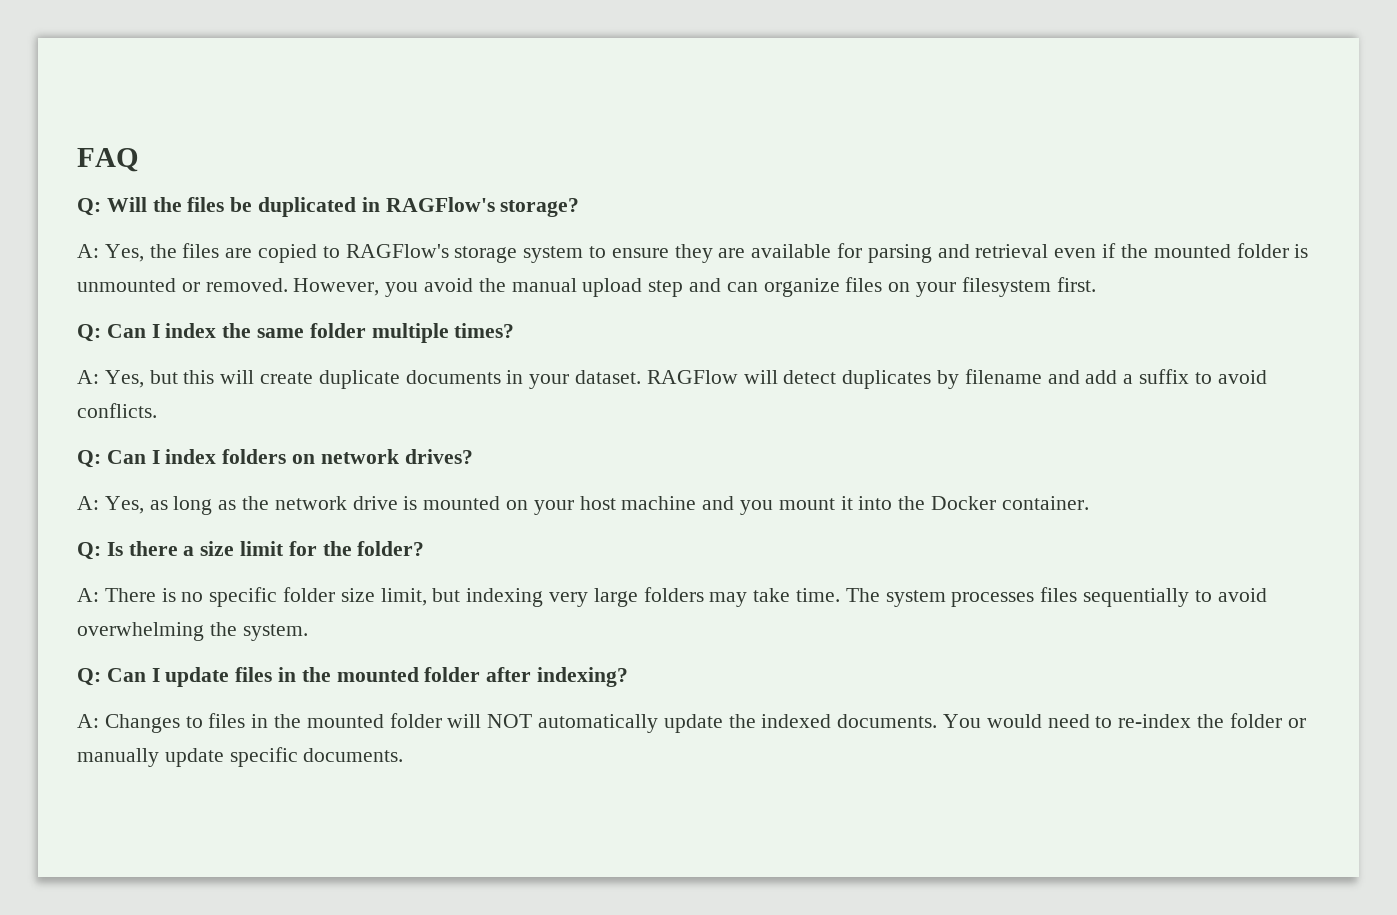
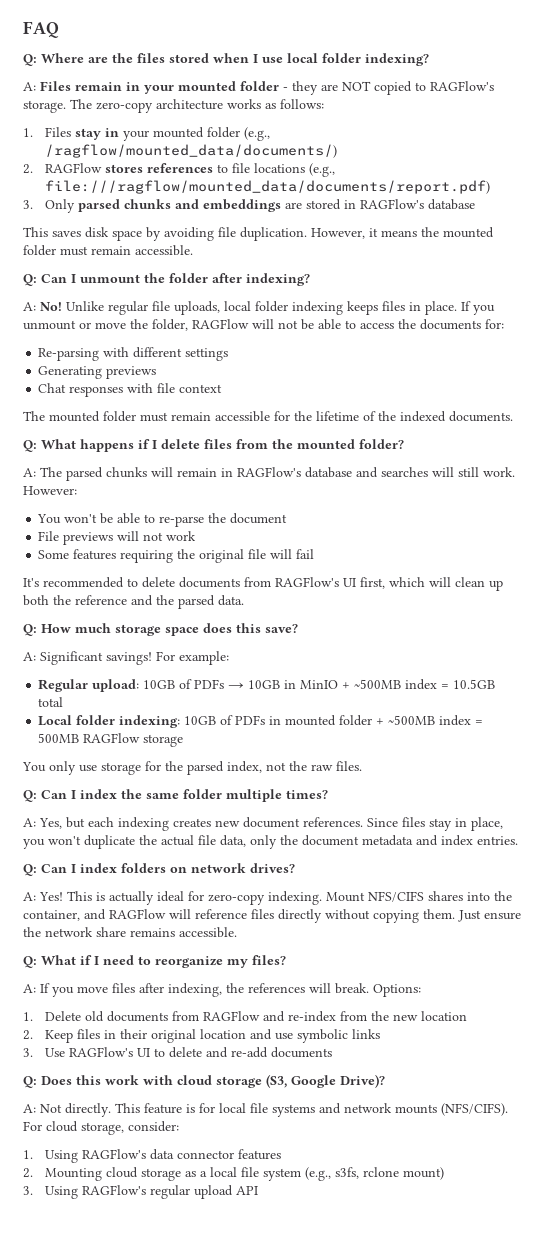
[106,197,580,217] [77,243,1309,263] [77,277,1096,297] Will the files be duplicated in RAGFlow's storage? // A: Yes, the files are copied to RAGFlow's storage system to ensure they are available for parsing and retrieval even if the mounted folder is unmounted or removed. However, you avoid the manual upload step and can organize files on your filesystem first. -> [41,53,429,66] [23,81,494,95] [23,99,324,113] [23,127,271,141] [45,144,338,158] [23,163,336,177] [45,180,491,194] [23,199,476,213] [23,227,494,241] [23,245,193,256] [23,273,310,286] [23,301,495,315] [23,319,504,331] [38,347,229,361] [38,366,157,379] [38,383,223,397] [23,411,513,422] [23,439,404,452] [23,467,515,481] [23,486,77,495] [37,513,288,527] [38,531,197,545] [38,549,315,563] [23,577,503,591] [23,595,244,609] [23,623,298,636] [23,651,229,665] [38,679,496,692] [38,697,64,707] [38,715,484,728] [38,733,184,747] [22,761,362,775] Where are the files stored when I use local folder indexing? // A: Files remain in your mounted folder - they are NOT copied to RAGFlow's storage. The zero-copy architecture works as follows: // 1. Files stay in your mounted folder (e.g., /ragflow/mounted_data/documents/) // 2. RAGFlow stores references to file locations (e.g., file:///ragflow/mounted_data/documents/report.pdf) // 3. Only parsed chunks and embeddings are stored in RAGFlow's database // This saves disk space by avoiding file duplication. However, it means the mounted folder must remain accessible. // Q: Can I unmount the folder after indexing? // A: No! Unlike regular file uploads, local folder indexing keeps files in place. If you unmount or move the folder, RAGFlow will not be able to access the documents for: // Re-parsing with different settings // Generating previews // Chat responses with file context // The mounted folder must remain accessible for the lifetime of the indexed documents. // Q: What happens if I delete files from the mounted folder? // A: The parsed chunks will remain in RAGFlow's database and searches will still work. However: // You won't be able to re-parse the document // File previews will not work // Some features requiring the original file will fail // It's recommended to delete documents from RAGFlow's UI first, which will clean up both the reference and the parsed data. // Q: How much storage space does this save? // A: Significant savings! For example: // Regular upload: 10GB of PDFs → 10GB in MinIO + ~500MB index = 10.5GB total // Local folder indexing: 10GB of PDFs in mounted folder + ~500MB index = 500MB RAGFlow storage // You only use storage for the parsed index, not the raw files.
[183,369,1267,389] [77,403,157,418] this will create duplicate documents in your dataset. RAGFlow will detect duplicates by filename and add a suffix to avoid conflicts. -> [88,817,503,831] [23,835,518,849] each indexing creates new document references. Since files stay in place, you won't duplicate the actual file data, only the document metadata and index entries.
[104,496,1089,515] [77,541,425,560] [77,587,1267,607] [77,622,308,641] [77,667,629,687] [77,713,1306,733] [77,747,404,767] Yes, as long as the network drive is mounted on your host machine and you mount it into the Docker container. // Q: Is there a size limit for the folder? // A: There is no specific folder size limit, but indexing very large folders may take time. The system processes files sequentially to avoid overwhelming the system. // Q: Can I update files in the mounted folder after indexing? // A: Changes to files in the mounted folder will NOT automatically update the indexed documents. You would need to re-index the folder or manually update specific documents. -> [39,891,512,905] [23,909,521,923] [23,927,237,938] [23,955,286,968] [23,983,421,997] [23,1011,468,1022] [23,1029,381,1043] [23,1047,333,1058] [23,1074,385,1088] [23,1103,508,1117] [23,1121,179,1135] [23,1149,282,1163] [23,1167,445,1181] [23,1185,259,1199] Yes! This is actually ideal for zero-copy indexing. Mount NFS/CIFS shares into the container, and RAGFlow will reference files directly without copying them. Just ensure the network share remains accessible. // Q: What if I need to reorganize my files? // A: If you move files after indexing, the references will break. Options: // 1. Delete old documents from RAGFlow and re-index from the new location // 2. Keep files in their original location and use symbolic links // 3. Use RAGFlow's UI to delete and re-add documents // Q: Does this work with cloud storage (S3, Google Drive)? // A: Not directly. This feature is for local file systems and network mounts (NFS/CIFS). For cloud storage, consider: // 1. Using RAGFlow's data connector features // 2. Mounting cloud storage as a local file system (e.g., s3fs, rclone mount) // 3. Using RAGFlow's regular upload API

